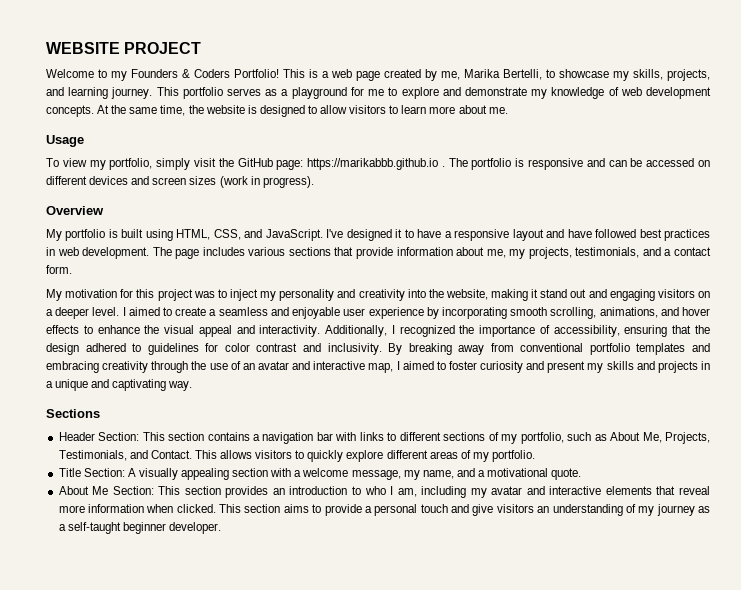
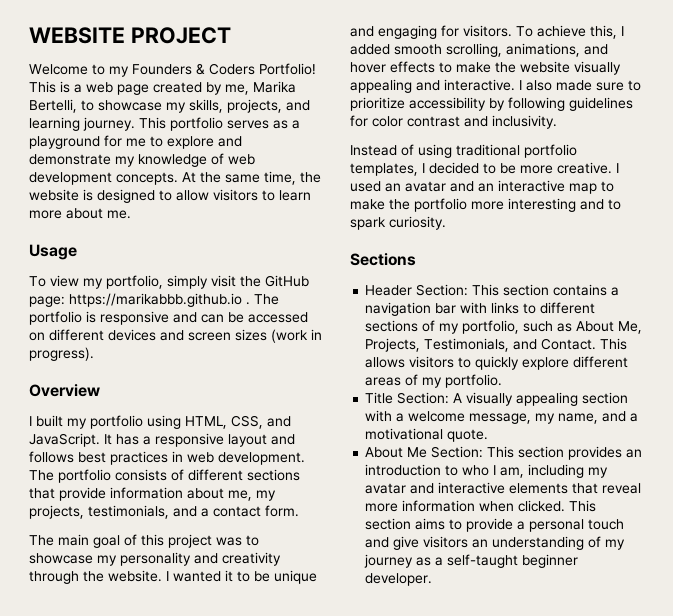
[46,229,144,241] My portfolio is built -> [29,415,143,429] I built my portfolio
[326,229,442,241] I've designed it to have -> [104,434,139,445] It has
[567,229,637,238] have followed -> [29,451,74,463] follows
[175,247,286,259] page includes various -> [58,469,243,483] portfolio consists of different
[46,289,134,301] My motivation for -> [29,534,137,548] The main goal of
[229,289,258,301] inject -> [29,553,93,564] showcase
[407,289,710,301] [46,307,507,319] into the website, making it stand out and engaging visitors on a deeper level. I aimed to create a seamless and enjoyable user experience by incorporating -> [29,570,317,584] [350,25,624,39] [350,44,390,55] through the website. I wanted it to be unique and engaging for visitors. To achieve this, I added
[97,325,710,337] [46,343,142,355] enhance the visual appeal and interactivity. Additionally, I recognized the importance of accessibility, ensuring that the design adhered to -> [456,61,621,75] [350,79,641,93] [350,97,565,111] make the website visually appealing and interactive. I also made sure to prioritize accessibility by following
[388,343,710,355] [46,361,710,373] [46,379,193,391] By breaking away from conventional portfolio templates and embracing creativity through the use of an avatar and interactive map, I aimed to foster curiosity and present my skills and projects in a unique and captivating way. -> [350,144,577,158] [350,162,619,176] [350,180,614,194] [350,198,621,212] [350,216,446,230] // Instead of using traditional portfolio templates, I decided to be more creative. I used an avatar and an interactive map to make the portfolio more interesting and to spark curiosity.

